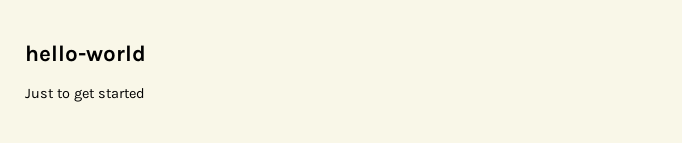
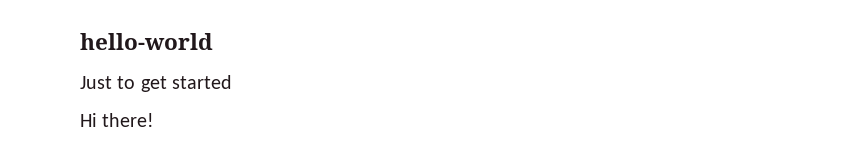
(145, 93) none -> [80,113,155,127] // Hi there!

